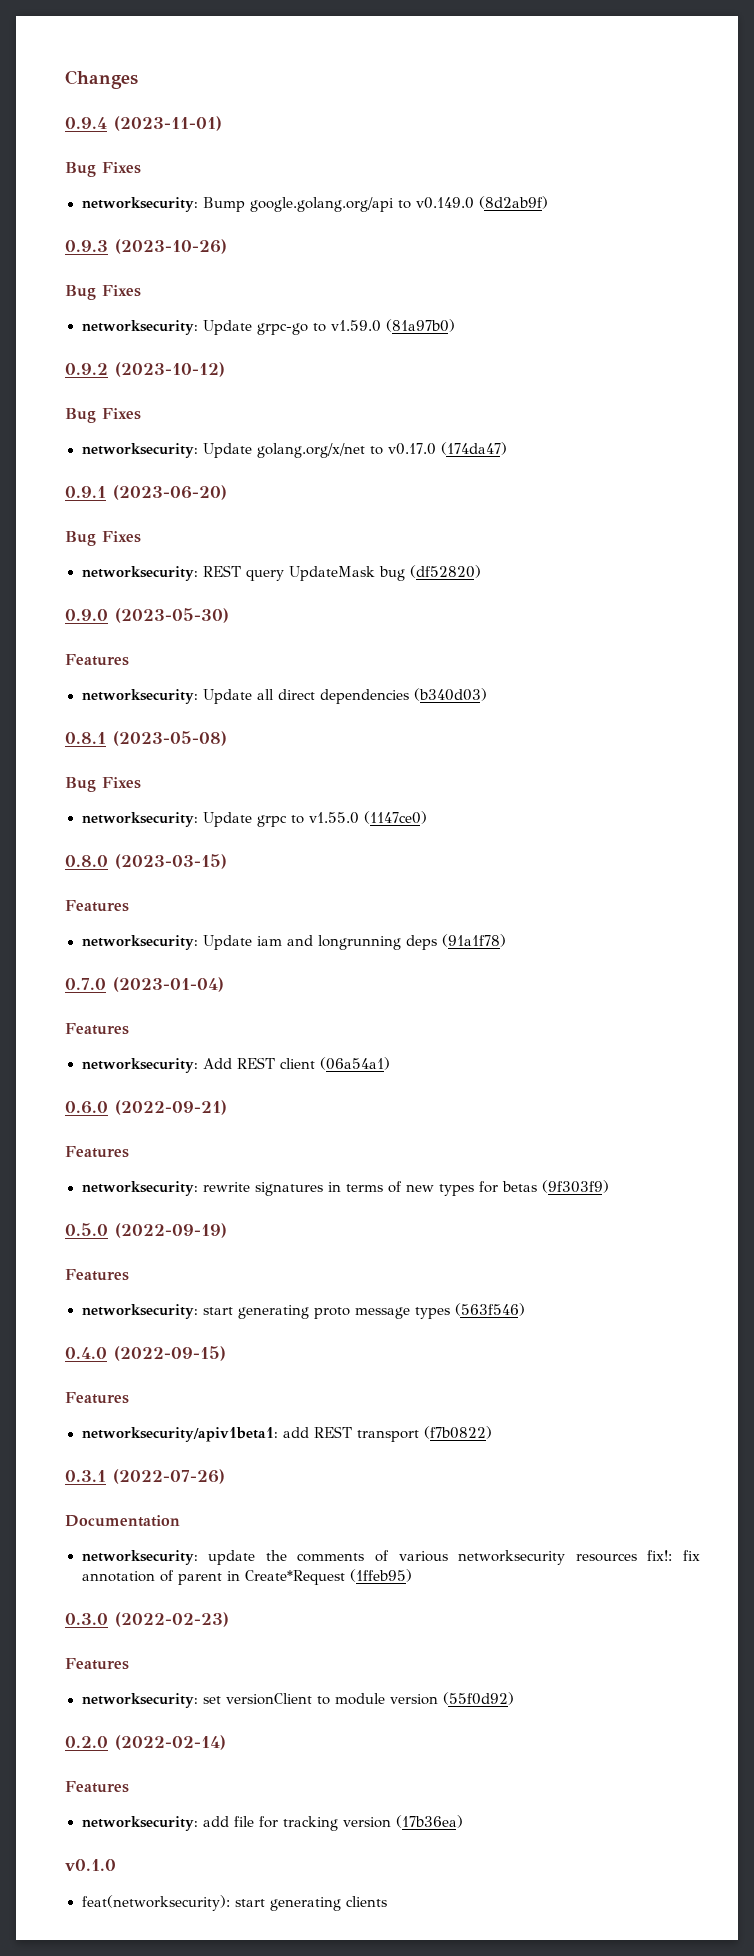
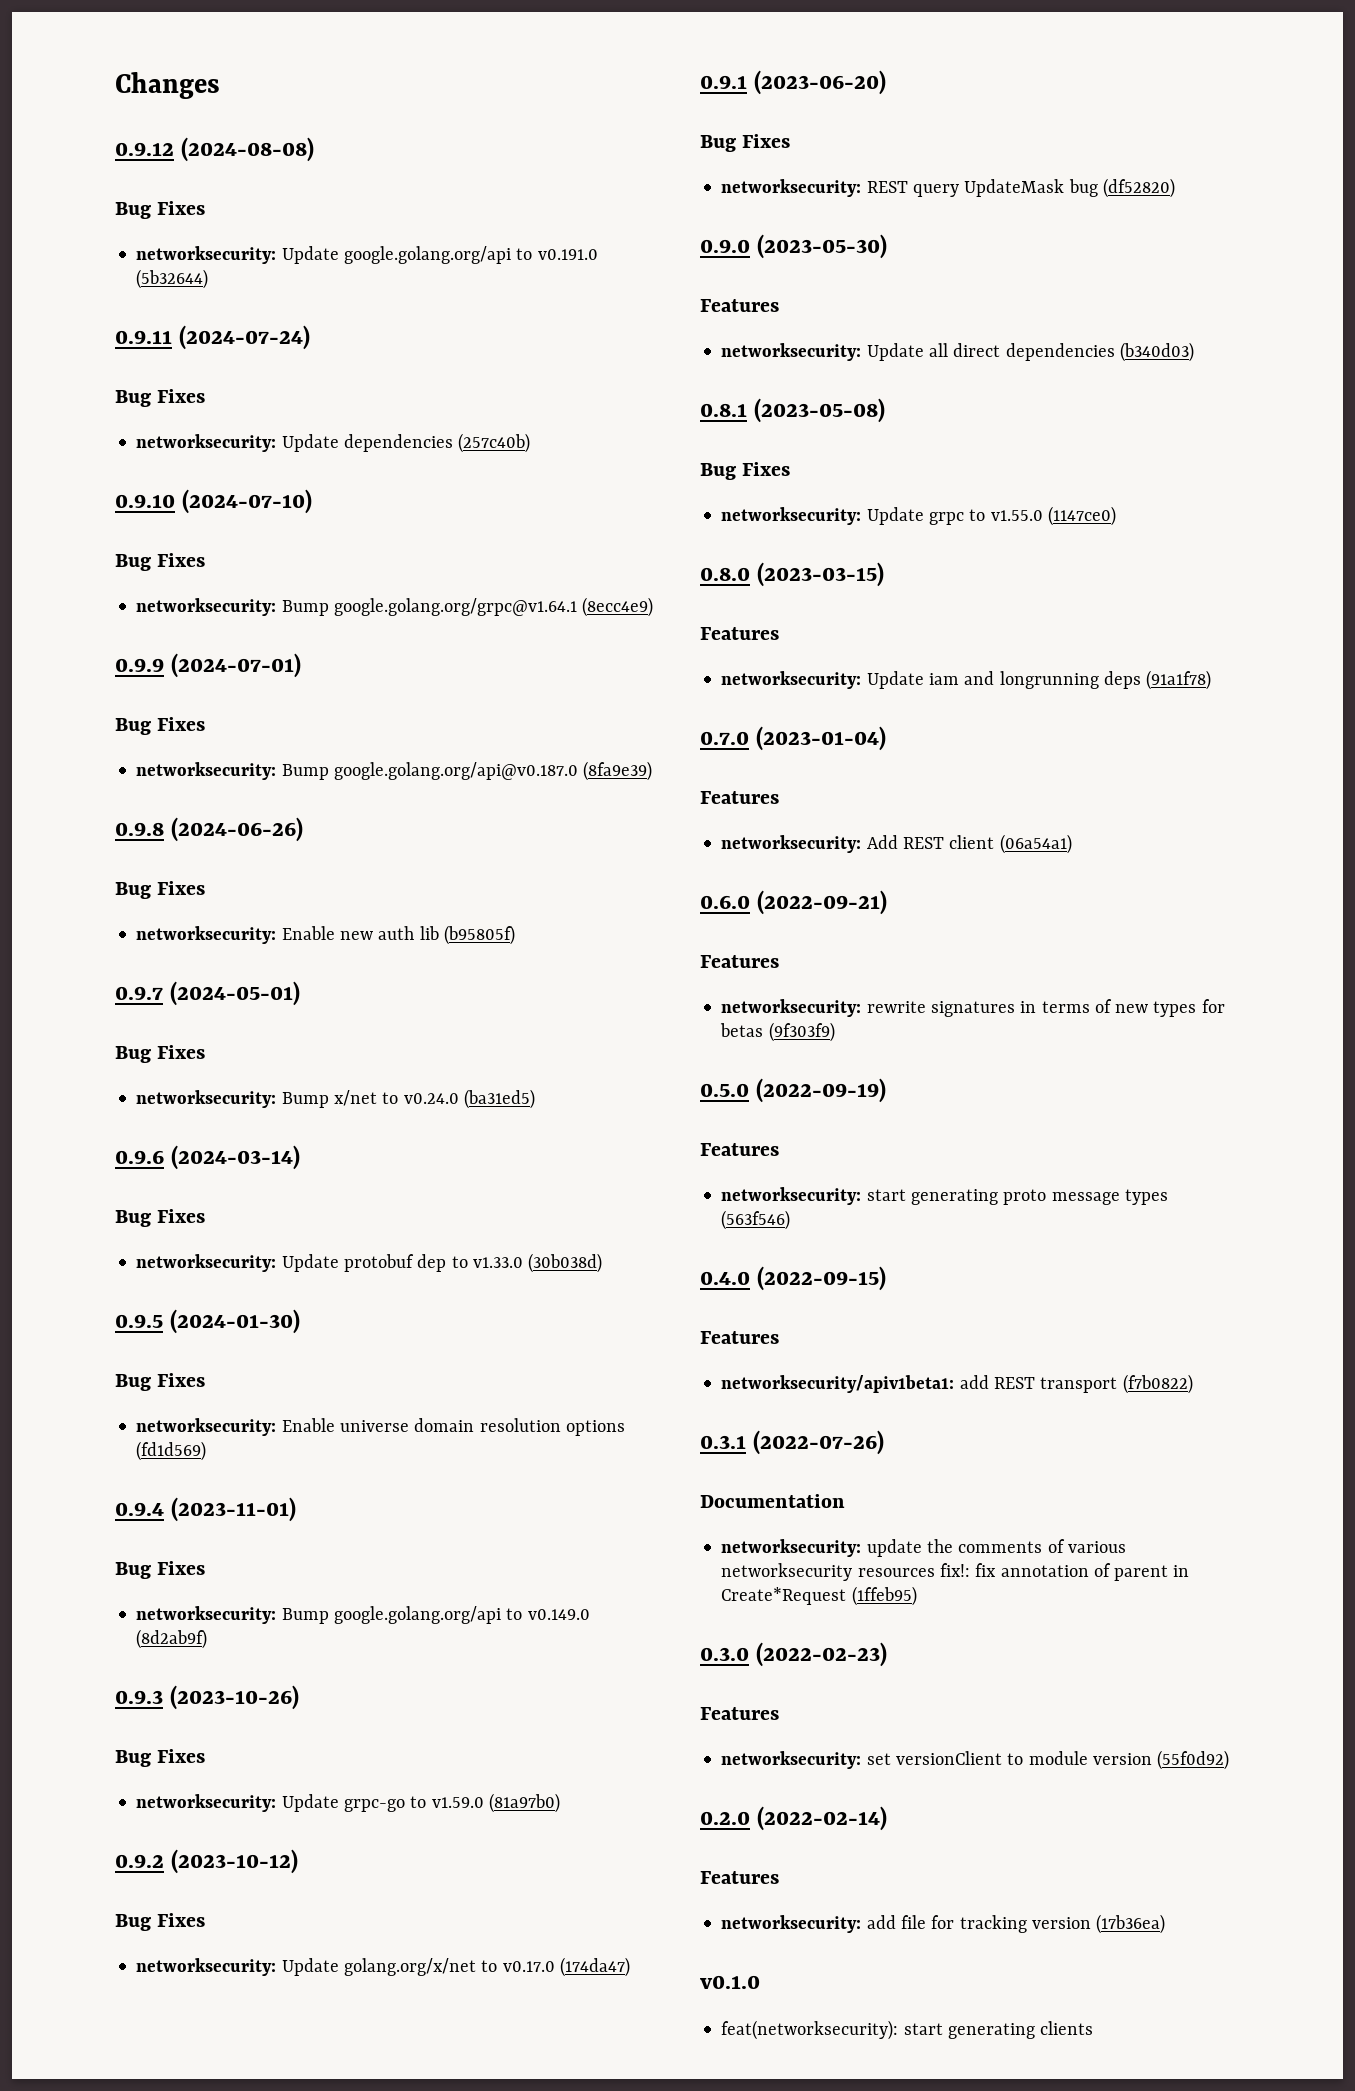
(138, 79) none -> [115,137,315,162] [115,201,206,219] [136,246,598,264] [136,269,209,289] [115,325,311,350] [115,389,206,407] [136,433,531,453] [115,489,313,514] [115,553,206,571] [136,597,654,617] [115,653,302,678] [115,717,206,735] [136,761,653,781] [115,817,304,842] [115,881,206,899] [136,925,515,945] [115,981,301,1006] [115,1045,206,1063] [136,1089,535,1109] [115,1145,301,1170] [115,1209,206,1227] [136,1253,603,1273] [115,1309,301,1334] [115,1373,206,1391] [136,1418,625,1436] [136,1441,207,1461] // 0.9.12 (2024-08-08) // Bug Fixes // networksecurity: Update google.golang.org/api to v0.191.0 (5b32644) // 0.9.11 (2024-07-24) // Bug Fixes // networksecurity: Update dependencies (257c40b) // 0.9.10 (2024-07-10) // Bug Fixes // networksecurity: Bump google.golang.org/grpc@v1.64.1 (8ecc4e9) // 0.9.9 (2024-07-01) // Bug Fixes // networksecurity: Bump google.golang.org/api@v0.187.0 (8fa9e39) // 0.9.8 (2024-06-26) // Bug Fixes // networksecurity: Enable new auth lib (b95805f) // 0.9.7 (2024-05-01) // Bug Fixes // networksecurity: Bump x/net to v0.24.0 (ba31ed5) // 0.9.6 (2024-03-14) // Bug Fixes // networksecurity: Update protobuf dep to v1.33.0 (30b038d) // 0.9.5 (2024-01-30) // Bug Fixes // networksecurity: Enable universe domain resolution options (fd1d569)

